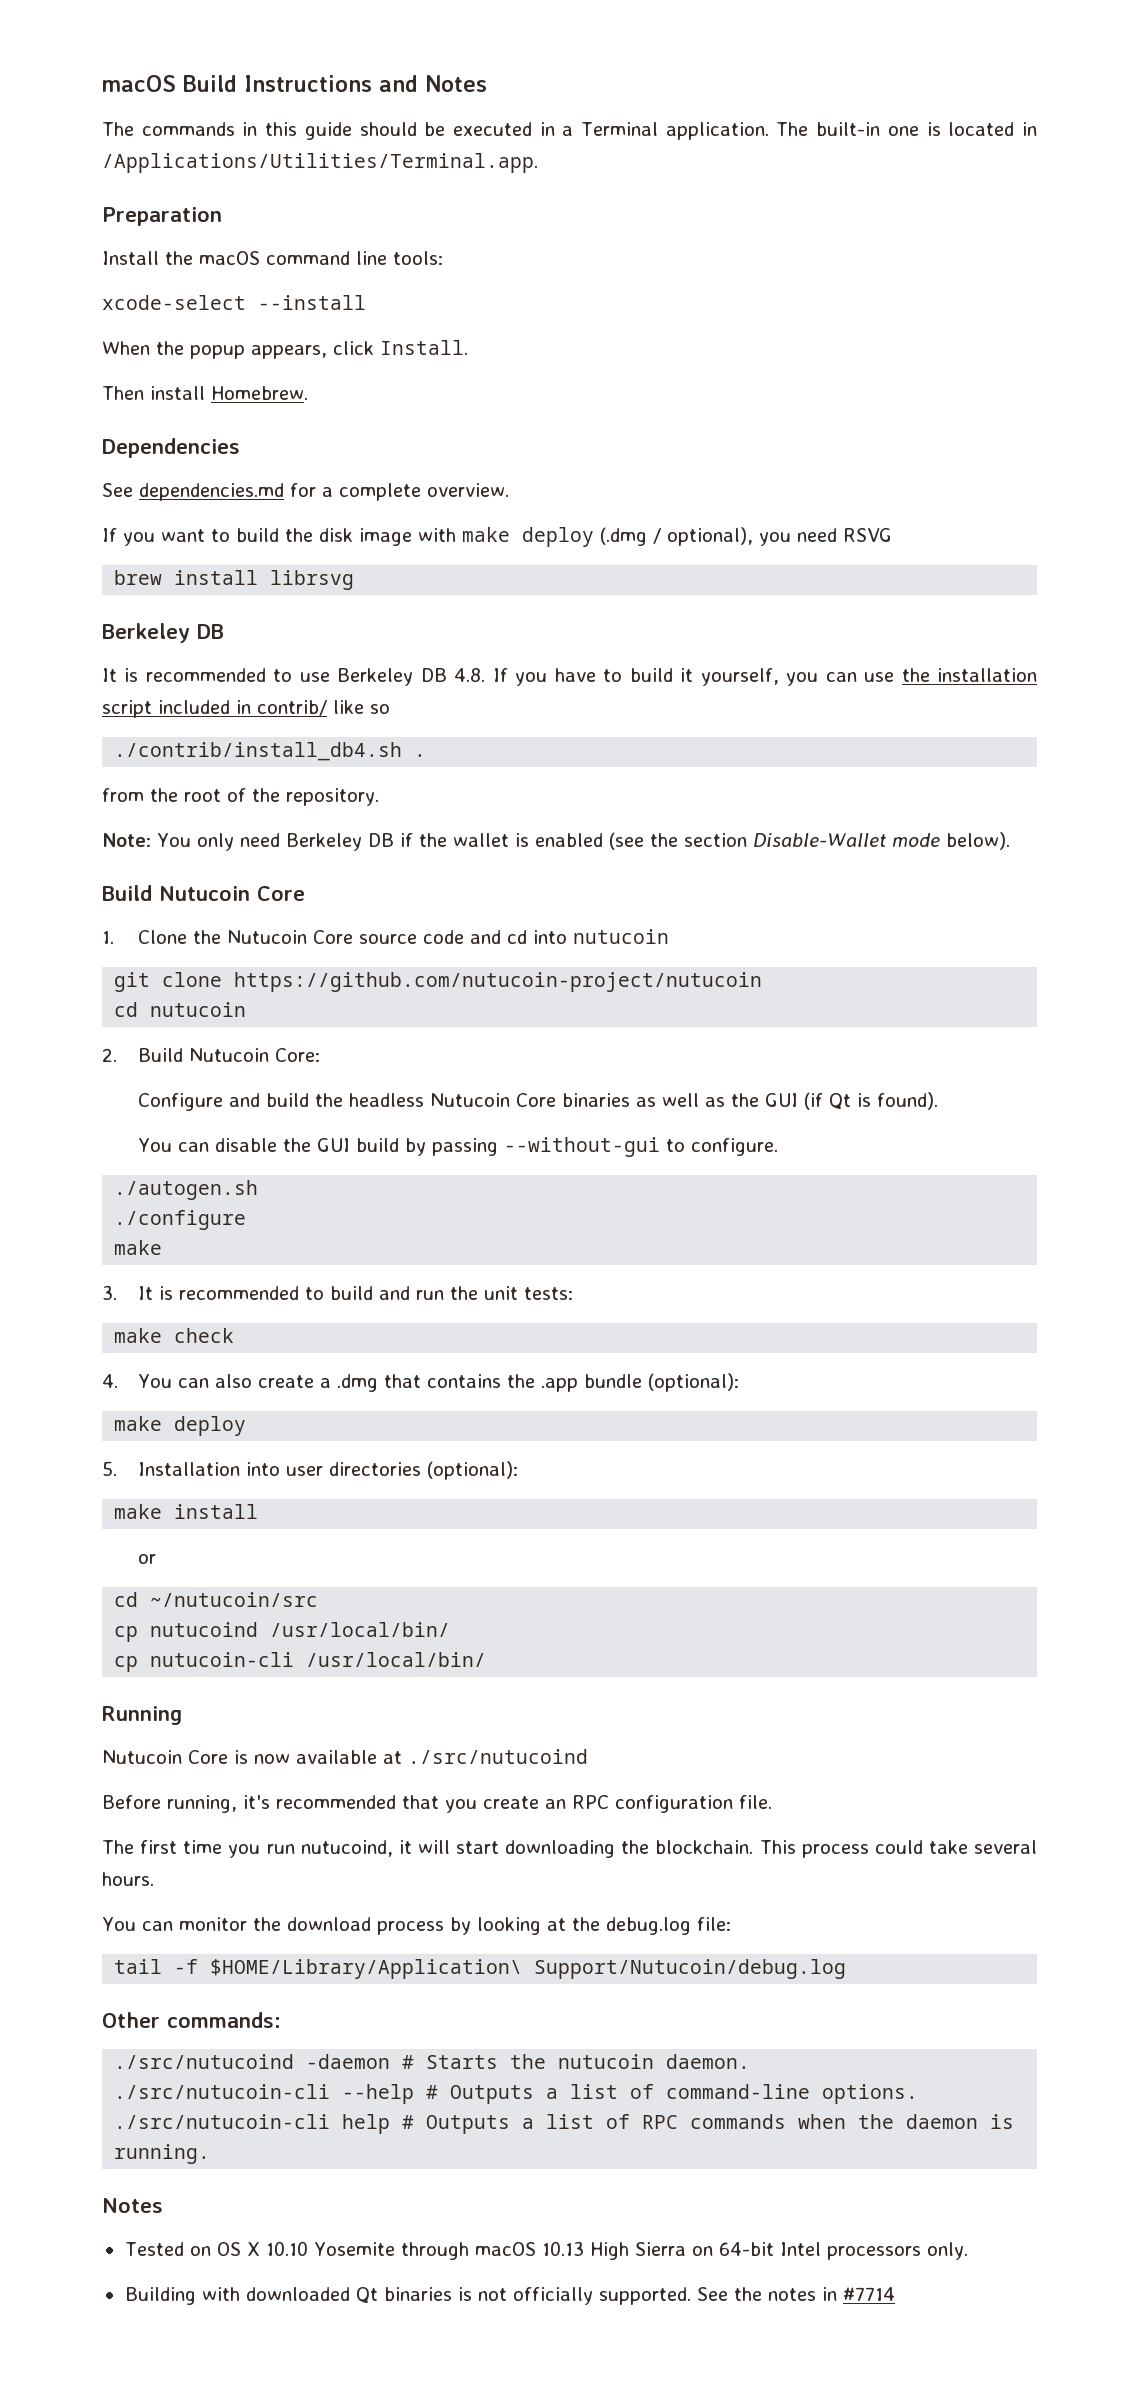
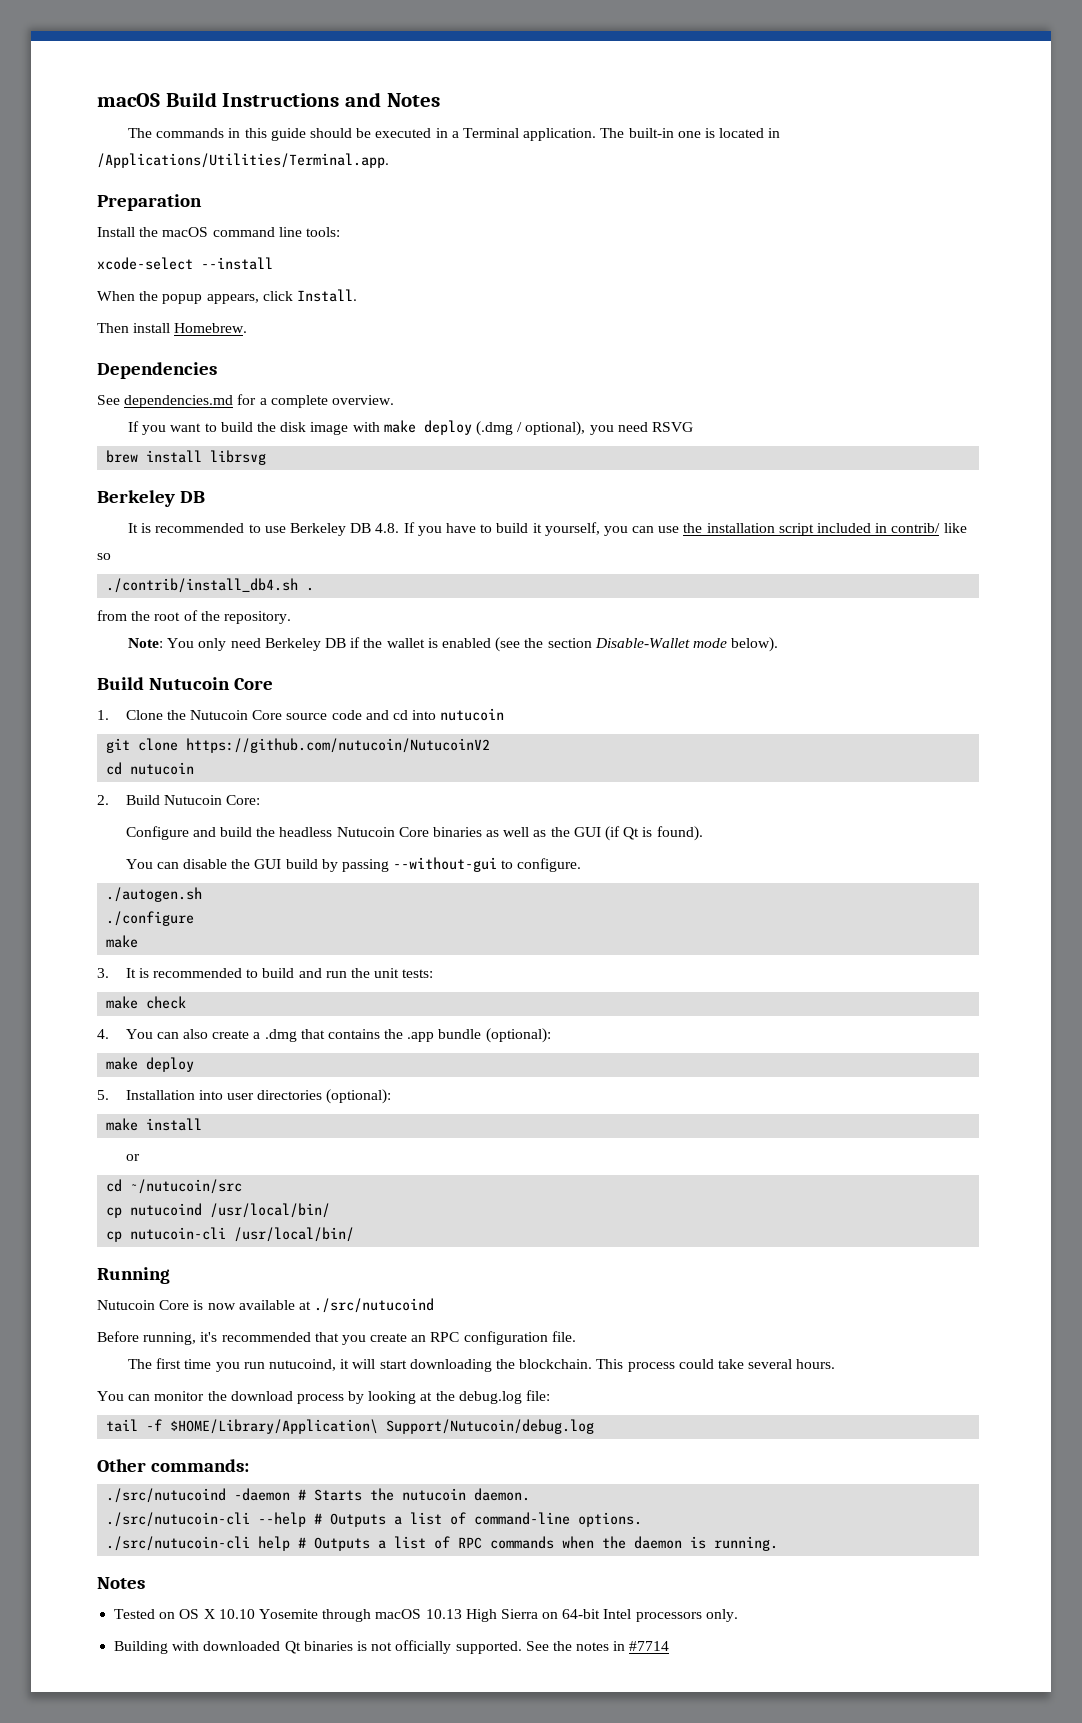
[234,972,763,992] https://github.com/nutucoin-project/nutucoin -> [186,738,491,753] https://github.com/nutucoin/NutucoinV2

